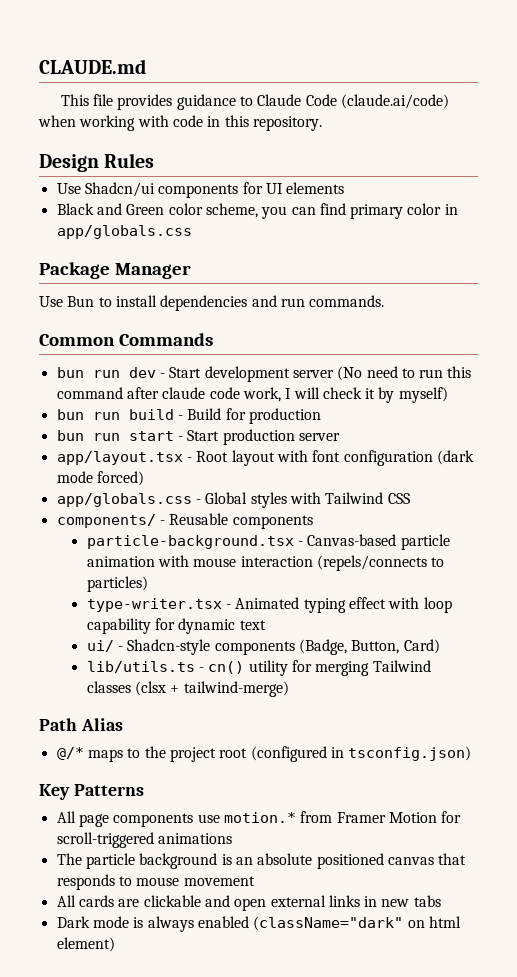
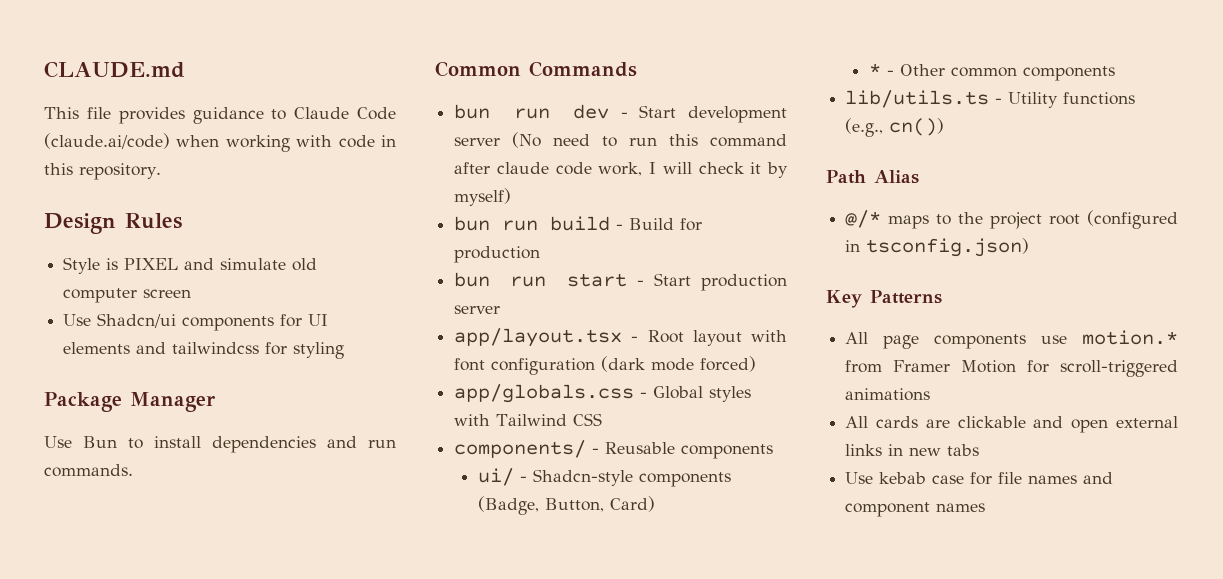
(155, 160) none -> [63,257,318,274] [63,288,192,303] // Style is PIXEL and simulate old computer screen
[56,203,458,219] [56,225,192,239] // Black and Green color scheme, you can find primary color in app/globals.css -> [136,342,345,359] and tailwindcss for styling
[86,534,450,550] [86,555,445,571] [86,576,148,592] [86,597,452,613] [86,618,266,634] // particle-background.tsx - Canvas-based particle animation with mouse interaction (repels/connects to particles) // type-writer.tsx - Animated typing effect with loop capability for dynamic text -> (774, 451) none
[86,660,431,676] [86,681,289,697] lib/utils.ts - cn() utility for merging Tailwind classes (clsx + tailwind-merge) -> [869,63,1116,81] [845,90,1136,108] [845,118,945,137] * - Other common components // lib/utils.ts - Utility functions (e.g., cn())
[56,853,467,869] [56,874,255,890] // The particle background is an absolute positioned canvas that responds to mouse movement -> (931, 394) none
[56,916,461,932] [56,937,115,952] Dark mode is always enabled (className="dark" on html element) -> [845,472,1114,485] [845,502,986,517] Use kebab case for file names and component names

